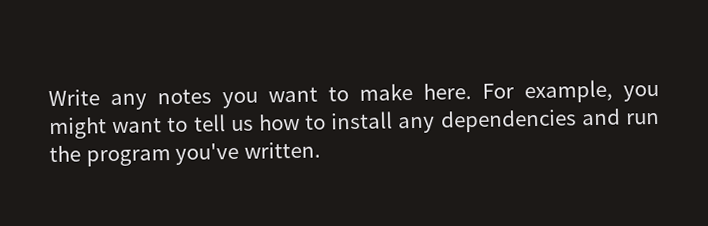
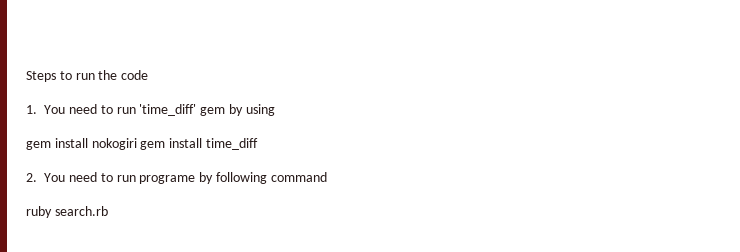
[48,79,659,111] [49,108,660,140] [49,141,321,167] Write any notes you want to make here. For example, you might want to tell us how to install any dependencies and run the program you've written. -> [26,70,149,82] [26,104,275,116] [26,138,258,150] [26,172,327,184] [26,206,108,218] Steps to run the code // 1. You need to run 'time_diff' gem by using // gem install nokogiri gem install time_diff // 2. You need to run programe by following command // ruby search.rb

